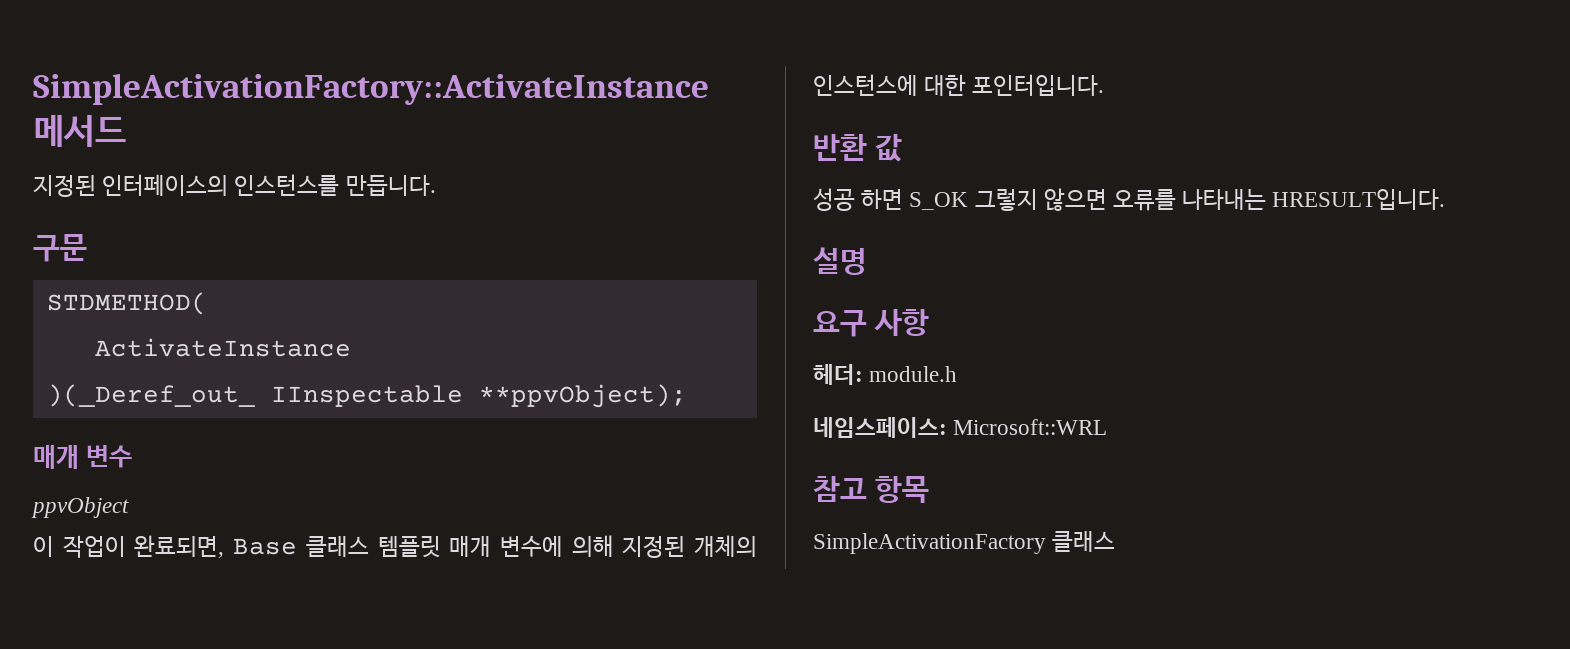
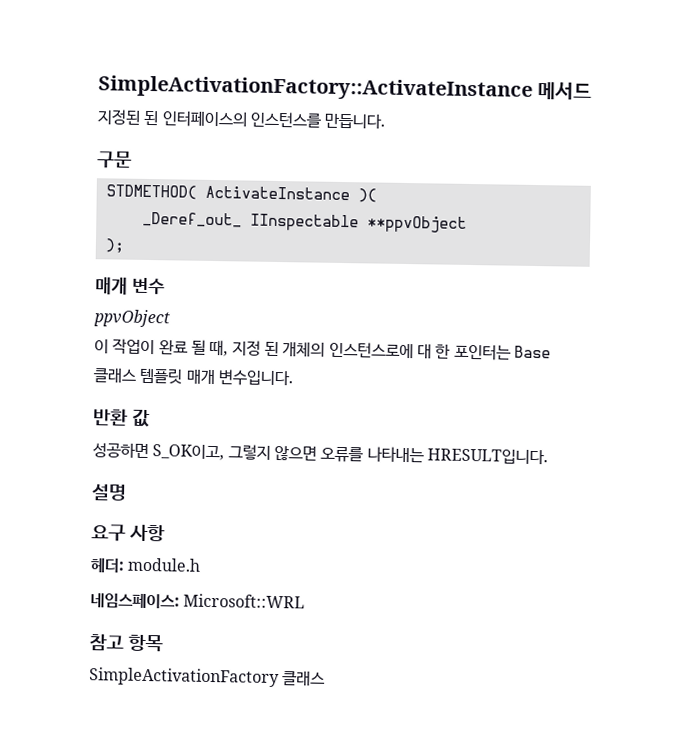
(96, 186) none -> [143,110,159,126] 된
[94,338,351,357] [46,384,687,408] // ActivateInstance // )(_Deref_out_ IInspectable **ppvObject); -> [204,185,377,203] [141,211,467,233] [104,238,125,254] ActivateInstance )( // _Deref_out_ IInspectable **ppvObject // );
[134,535,758,558] [813,74,1105,96] 완료되면, Base 클래스 템플릿 매개 변수에 의해 지정된 개체의 인스턴스에 대한 포인터입니다. -> [158,339,551,361] [93,367,293,387] 완료 될 때, 지정 된 개체의 인스턴스로에 대 한 포인터는 Base 클래스 템플릿 매개 변수입니다.
[813,188,969,211] 성공 하면 S_OK -> [92,442,225,461] 성공하면 S_OK이고,

